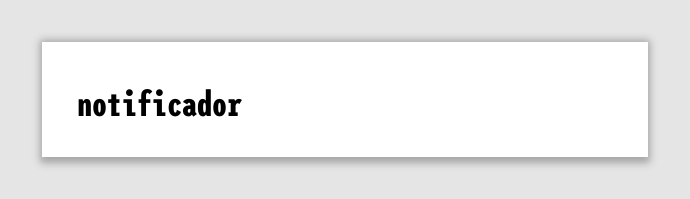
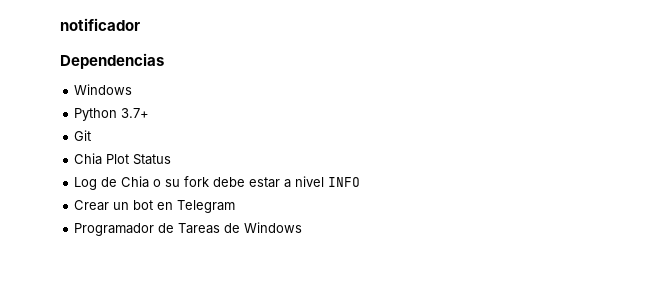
(242, 102) none -> [60,53,164,69] [74,84,133,95] [74,108,150,121] [74,130,92,141] [74,153,172,165] [74,176,361,190] [74,200,236,213] [74,222,303,236] // Dependencias // Windows // Python 3.7+ // Git // Chia Plot Status // Log de Chia o su fork debe estar a nivel INFO // Crear un bot en Telegram // Programador de Tareas de Windows

